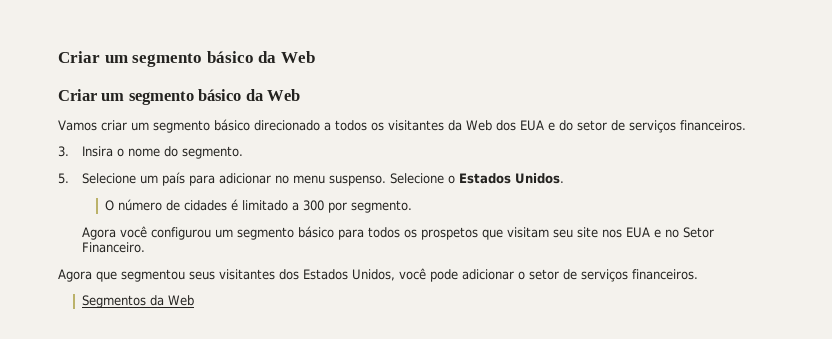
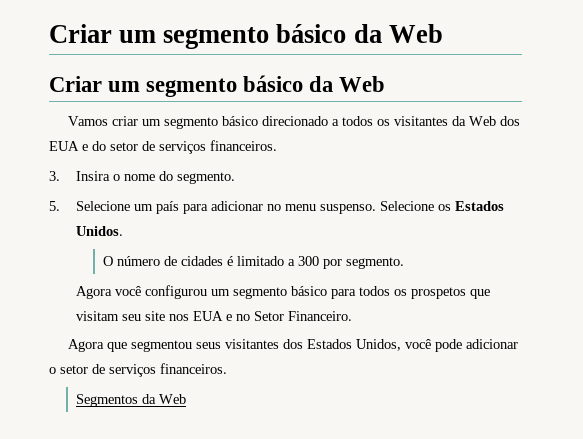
[447,175,455,184] o -> [438,204,452,211] os

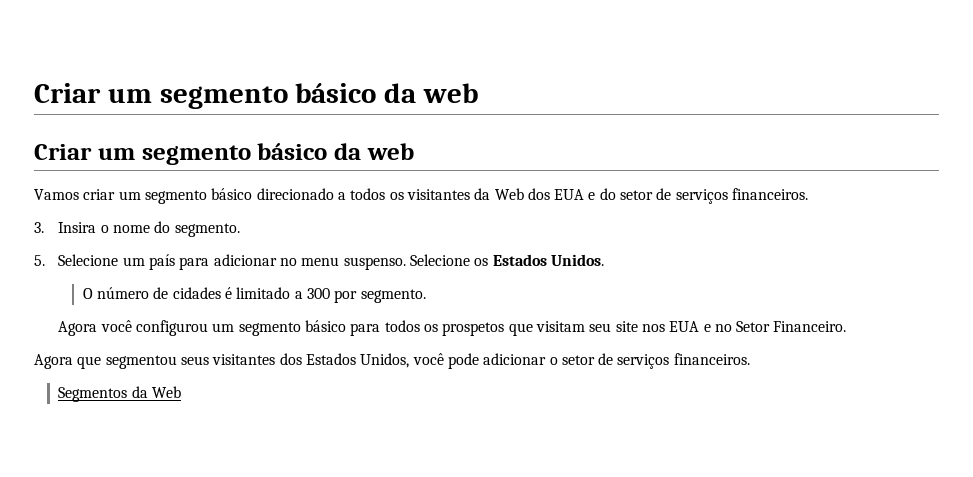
[49,24,443,49] [49,75,386,97] Criar um segmento básico da Web // Criar um segmento básico da Web -> [34,83,479,109] [34,143,414,165] Criar um segmento básico da web // Criar um segmento básico da web

